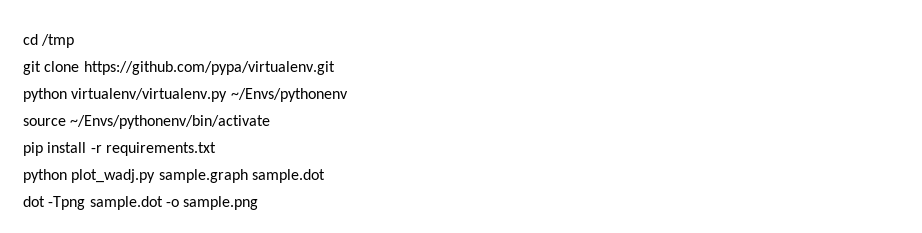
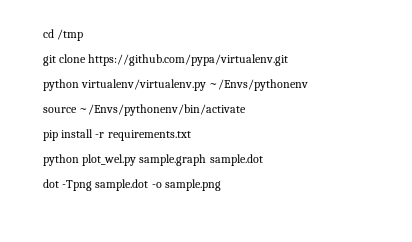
[71,169,156,183] plot_wadj.py -> [82,154,137,166] plot_wel.py

